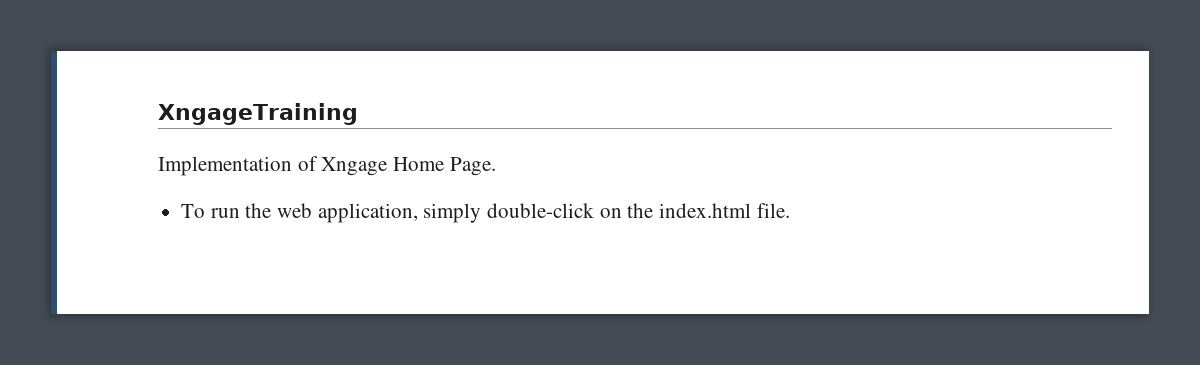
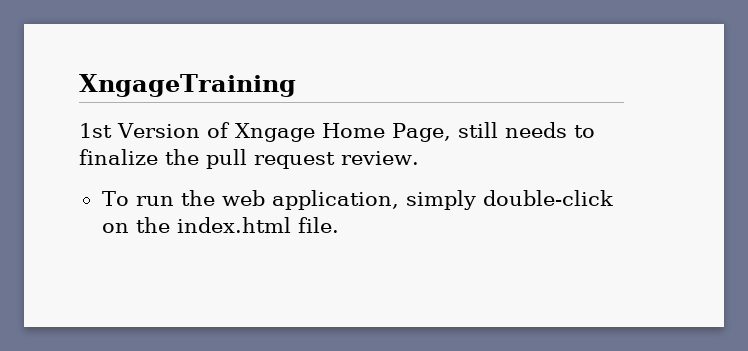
[158,156,292,176] Implementation -> [79,123,200,138] 1st Version
[449,157,496,176] Page. -> [391,122,595,142] [79,149,419,169] Page, still needs to finalize the pull request review.

